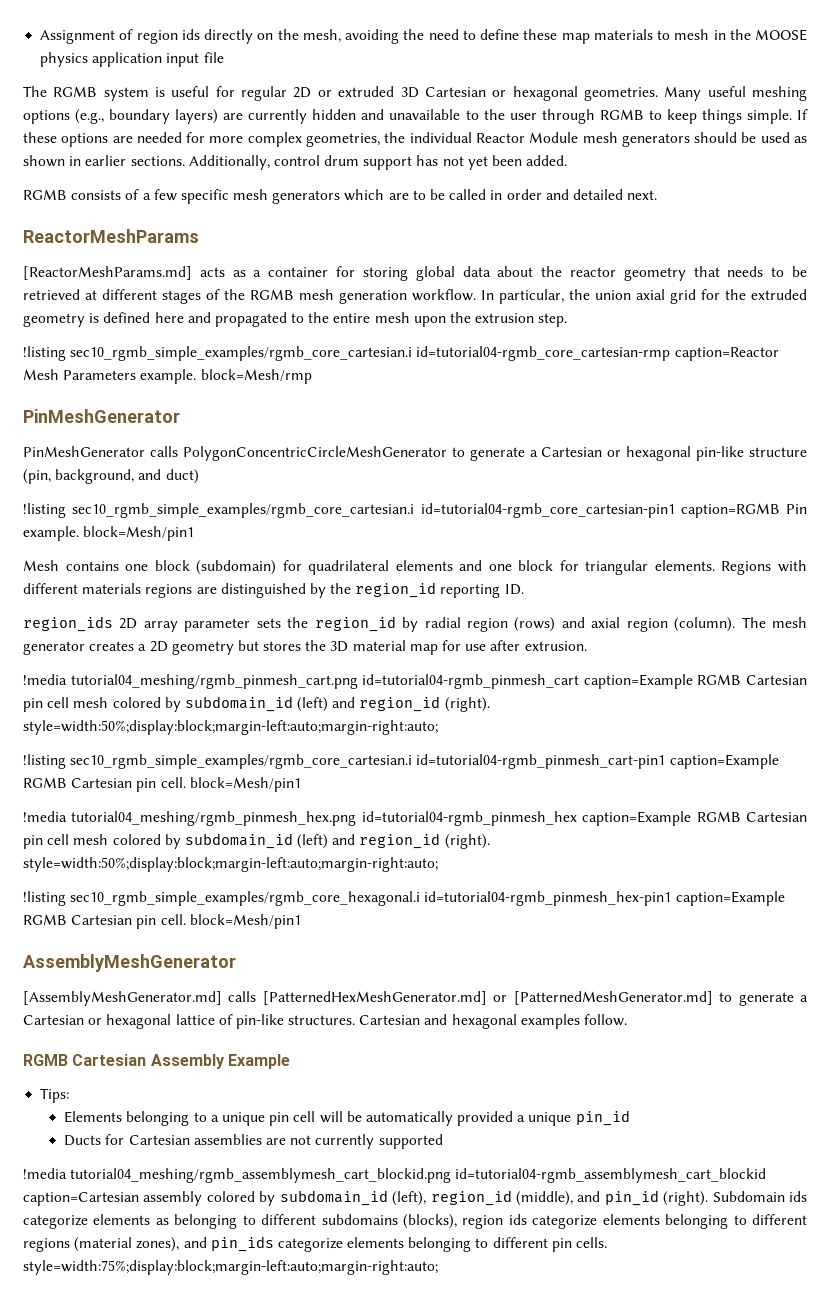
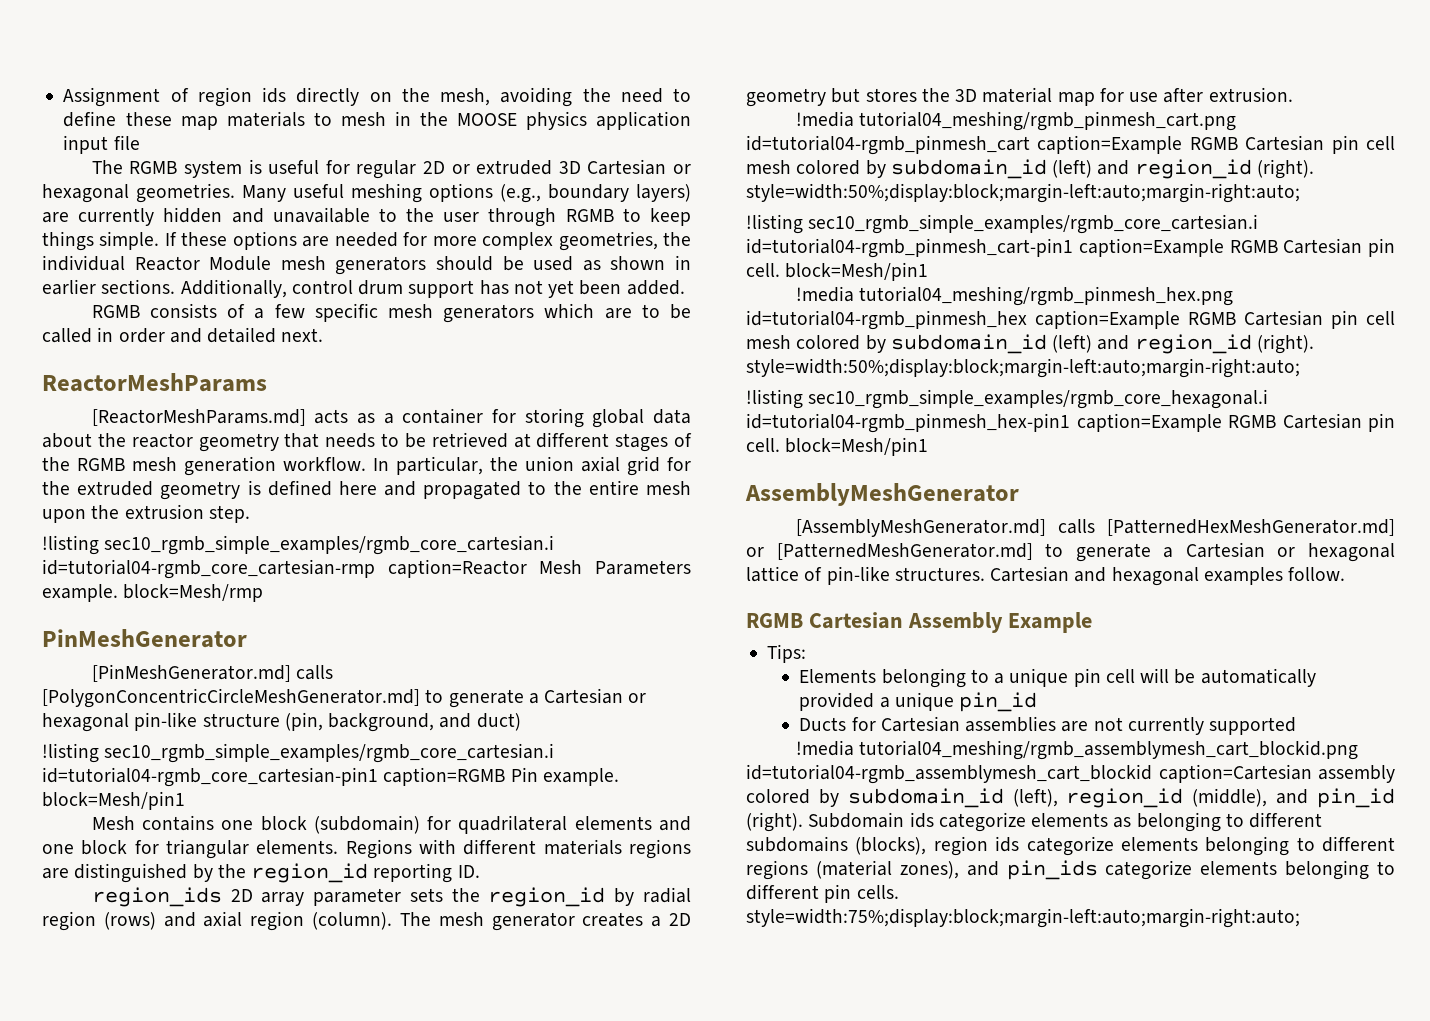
[23,446,447,461] PinMeshGenerator calls PolygonConcentricCircleMeshGenerator -> [91,664,334,682] [42,688,420,708] [PinMeshGenerator.md] calls [PolygonConcentricCircleMeshGenerator.md]

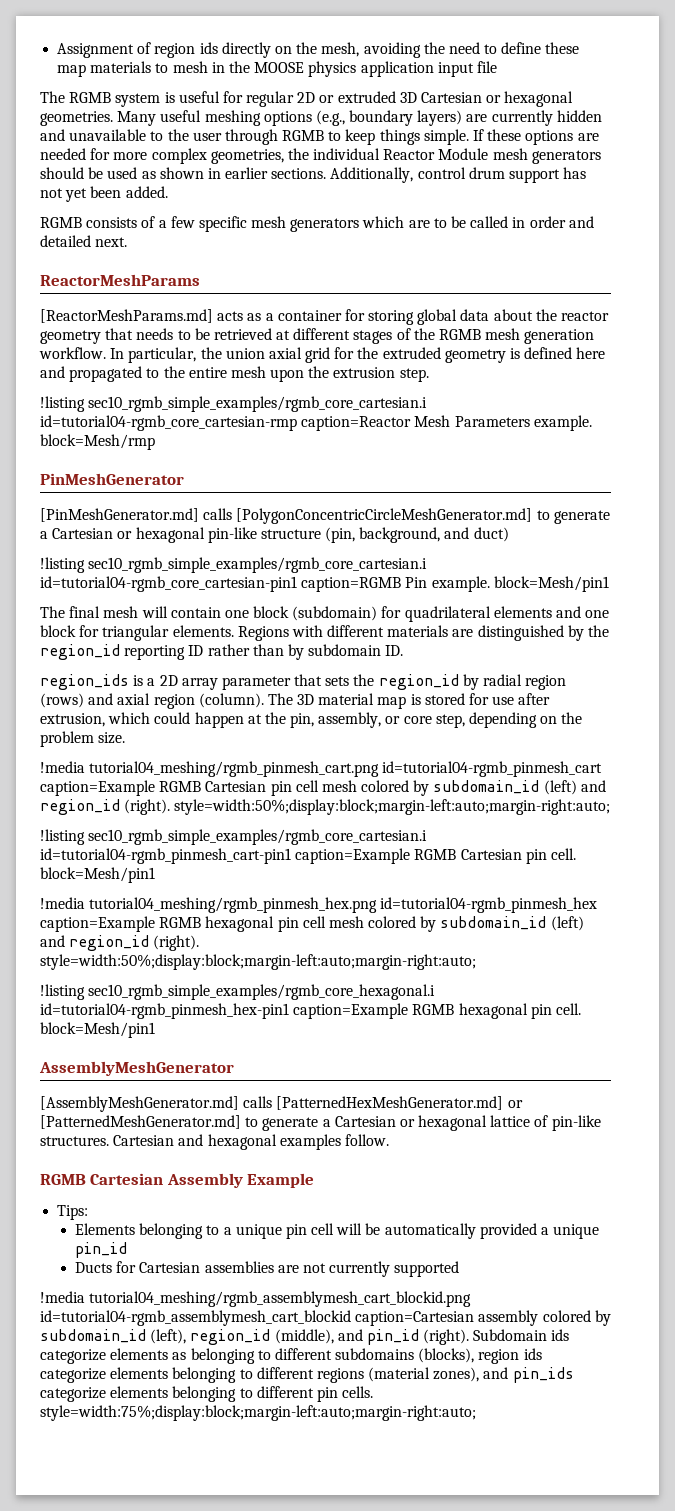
[91,815,215,831] Mesh contains -> [40,606,221,618] The final mesh will contain
[629,839,691,859] regions -> (449, 631) none
(453, 873) none -> [188,644,382,660] ID rather than by subdomain
(222, 897) none -> [133,675,156,686] is a
(402, 897) none -> [294,674,323,686] that
[438,912,692,931] [746,88,950,107] mesh generator creates a 2D geometry but stores the -> (293, 699) none
(1095, 99) none -> [410,693,465,705] is stored
[1208,87,1293,102] extrusion. -> [40,712,583,728] [40,731,126,747] extrusion, which could happen at the pin, assembly, or core step, depending on the problem size.
[1244,310,1323,326] Cartesian -> [205,916,275,932] hexagonal
[1282,413,1362,429] Cartesian -> [458,1003,528,1019] hexagonal

